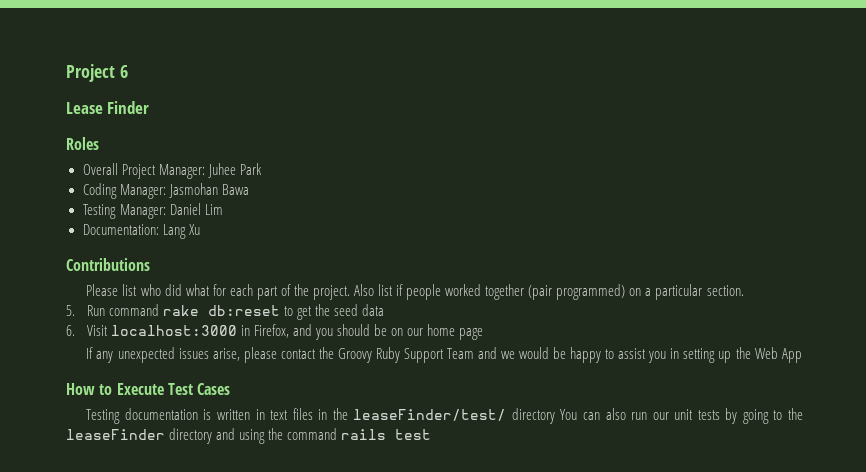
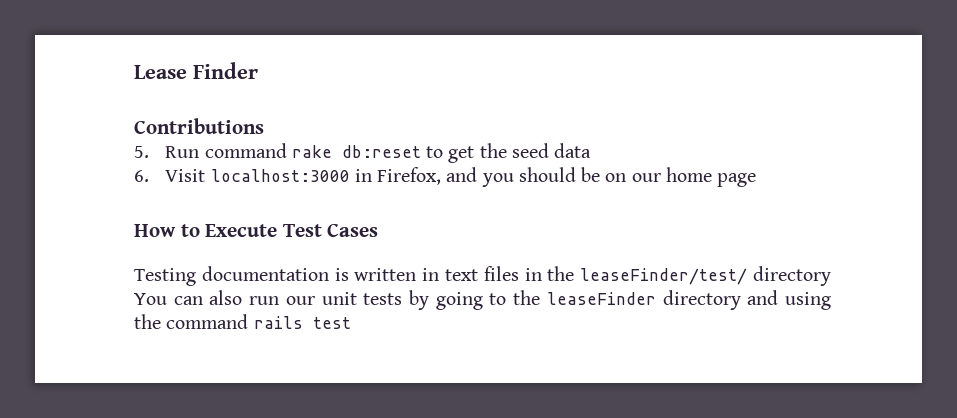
[66,64,128,82] Project 6 // -> (134, 72) none
[66,137,99,150] [82,163,262,179] [82,183,249,199] [82,203,223,219] [82,224,200,239] [66,258,150,271] [86,284,744,300] Roles // Overall Project Manager: Juhee Park // Coding Manager: Jasmohan Bawa // Testing Manager: Daniel Lim // Documentation: Lang Xu // Contributions // Please list who did what for each part of the project. Also list if people worked together (pair programmed) on a particular section. -> [134,118,264,134] Contributions
[86,347,802,363] // If any unexpected issues arise, please contact the Groovy Ruby Support Team and we would be happy to assist you in setting up the Web App -> (757, 180) none

